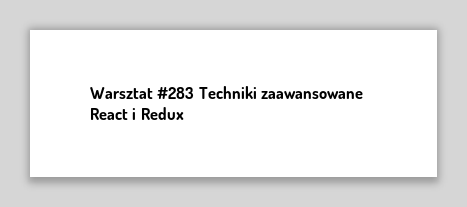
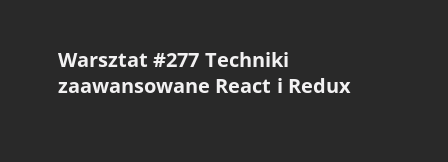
[157,87,195,99] #283 -> [153,53,200,67] #277

